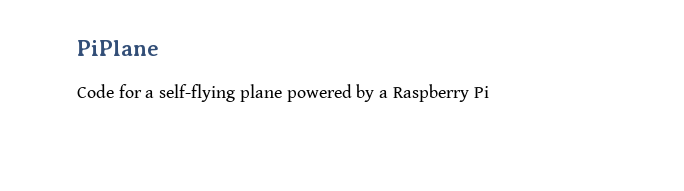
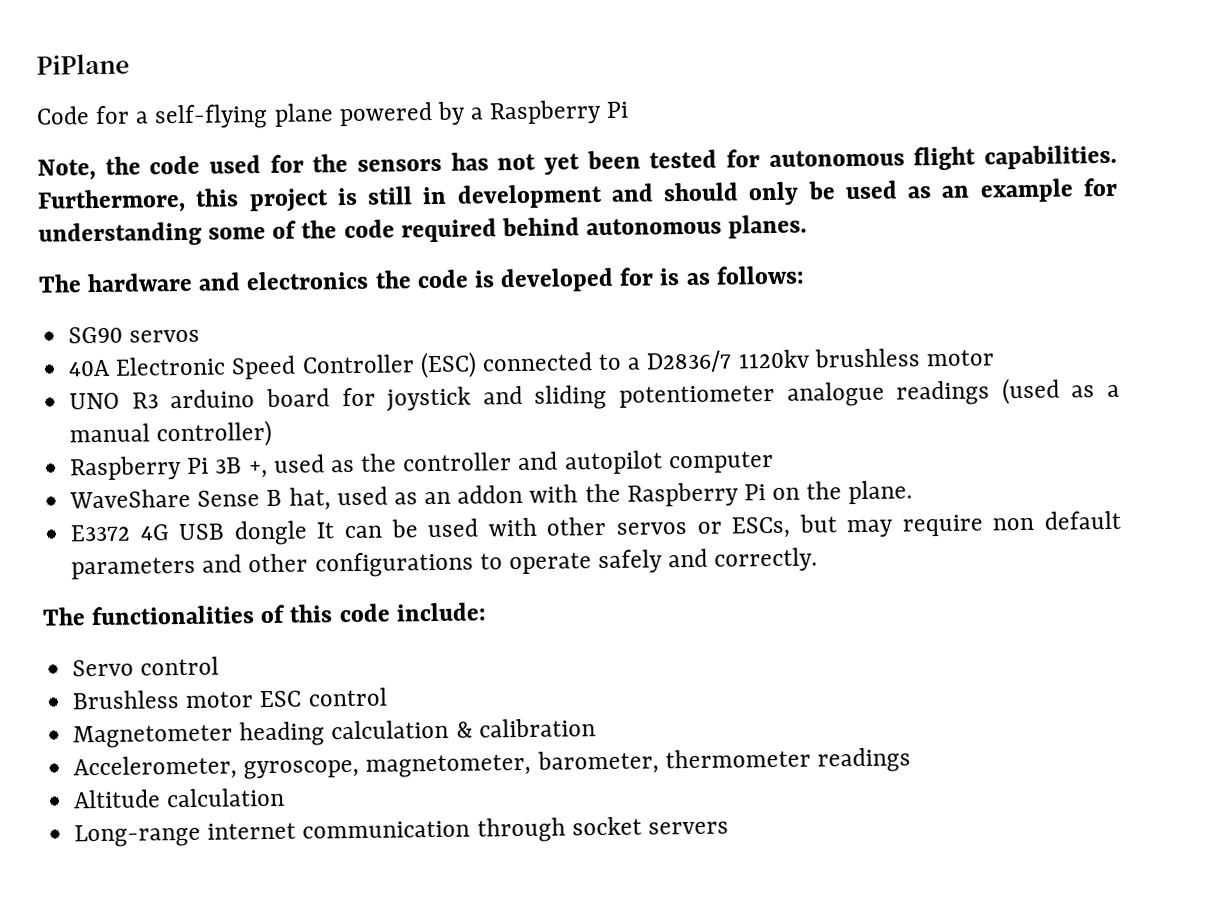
(489, 92) none -> [37,144,1117,181] [37,177,1117,214] [38,214,808,247] [38,265,804,293] [68,326,201,344] [68,348,994,380] [69,377,1120,412] [69,419,273,448] [70,450,774,481] [69,480,914,511] [70,510,1122,546] [71,547,819,580] [42,602,486,626] [72,656,220,677] [72,687,387,710] [73,718,596,749] [73,747,911,781] [73,787,286,809] [74,816,729,848] // Note, the code used for the sensors has not yet been tested for autonomous flight capabilities. Furthermore, this project is still in development and should only be used as an example for understanding some of the code required behind autonomous planes. // The hardware and electronics the code is developed for is as follows: // SG90 servos // 40A Electronic Speed Controller (ESC) connected to a D2836/7 1120kv brushless motor // UNO R3 arduino board for joystick and sliding potentiometer analogue readings (used as a manual controller) // Raspberry Pi 3B +, used as the controller and autopilot computer // WaveShare Sense B hat, used as an addon with the Raspberry Pi on the plane. // E3372 4G USB dongle It can be used with other servos or ESCs, but may require non default parameters and other configurations to operate safely and correctly. // The functionalities of this code include: // Servo control // Brushless motor ESC control // Magnetometer heading calculation & calibration // Accelerometer, gyroscope, magnetometer, barometer, thermometer readings // Altitude calculation // Long-range internet communication through socket servers

